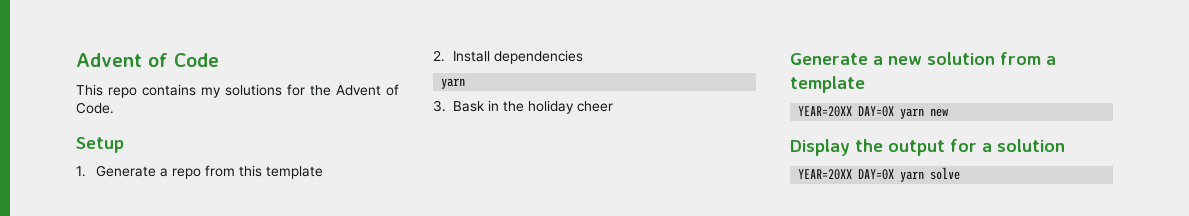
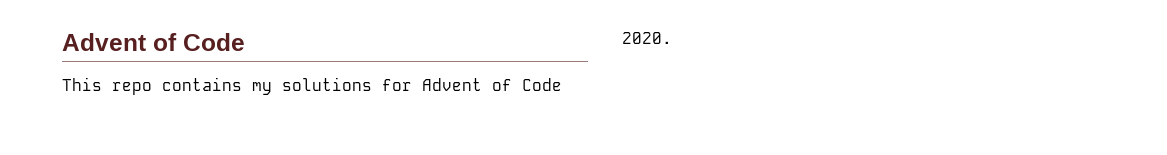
[310,84,399,96] [76,102,114,114] [76,137,124,153] [76,165,323,179] [433,50,583,64] [441,78,466,89] [433,100,613,114] [790,52,1056,65] [790,76,865,93] [798,106,949,119] [790,139,1065,156] [798,167,961,182] the Advent of Code. // Setup // 1. Generate a repo from this template // 2. Install dependencies // yarn // 3. Bask in the holiday cheer // Generate a new solution from a template // YEAR=20XX DAY=0X yarn new // Display the output for a solution // YEAR=20XX DAY=0X yarn solve -> [422,78,562,91] [622,32,672,44] Advent of Code 2020.

